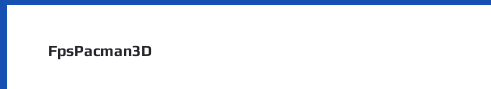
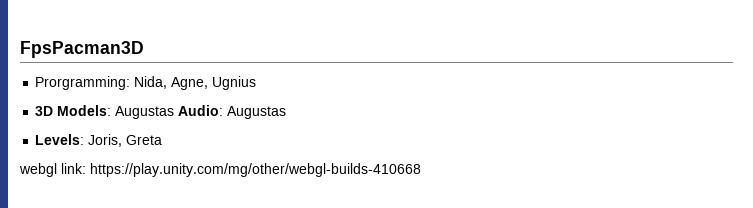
(152, 52) none -> [35,76,257,90] [35,105,287,119] [35,134,163,147] [19,163,421,177] // Prorgramming: Nida, Agne, Ugnius // 3D Models: Augustas Audio: Augustas // Levels: Joris, Greta // webgl link: https://play.unity.com/mg/other/webgl-builds-410668

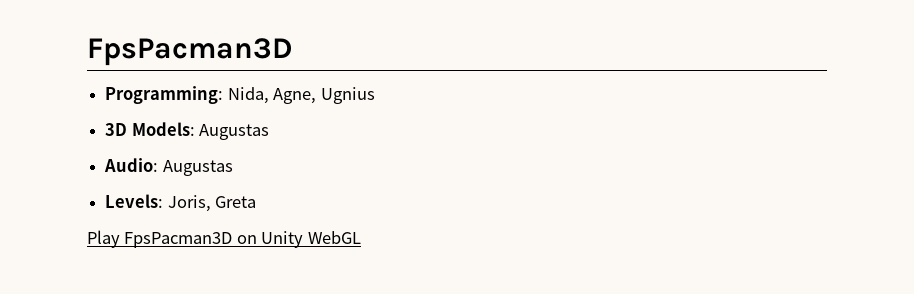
[35,76,131,90] Prorgramming: -> [105,86,224,104] Programming:
(175, 112) none -> (270, 132) //
[19,163,421,177] webgl link: https://play.unity.com/mg/other/webgl-builds-410668 -> [87,230,361,248] Play FpsPacman3D on Unity WebGL

